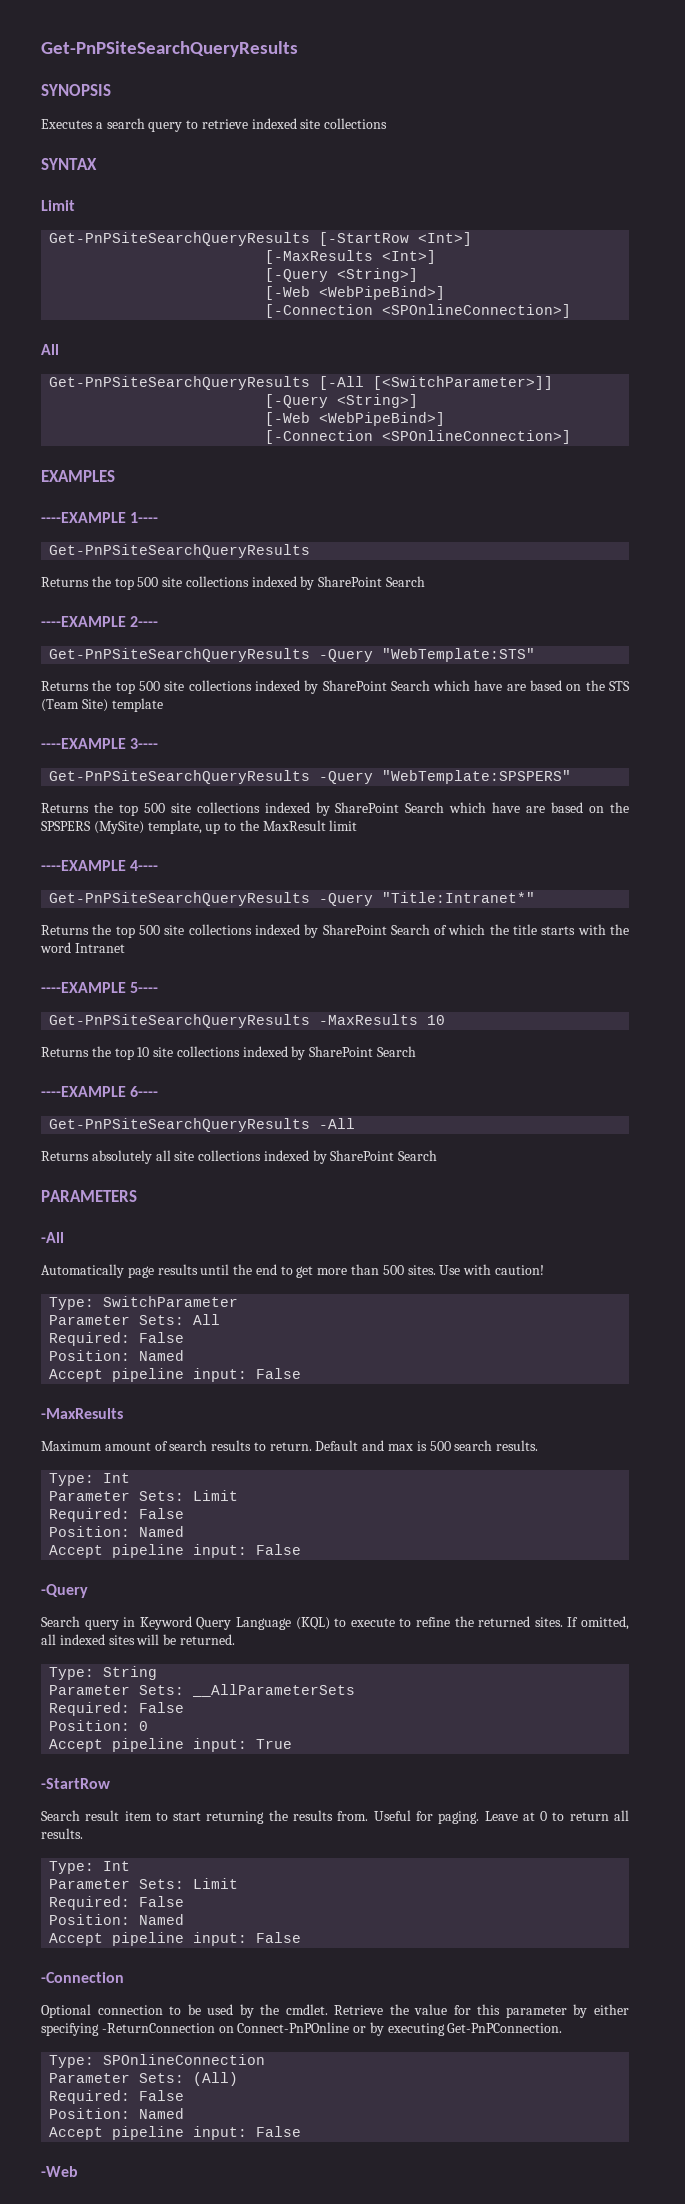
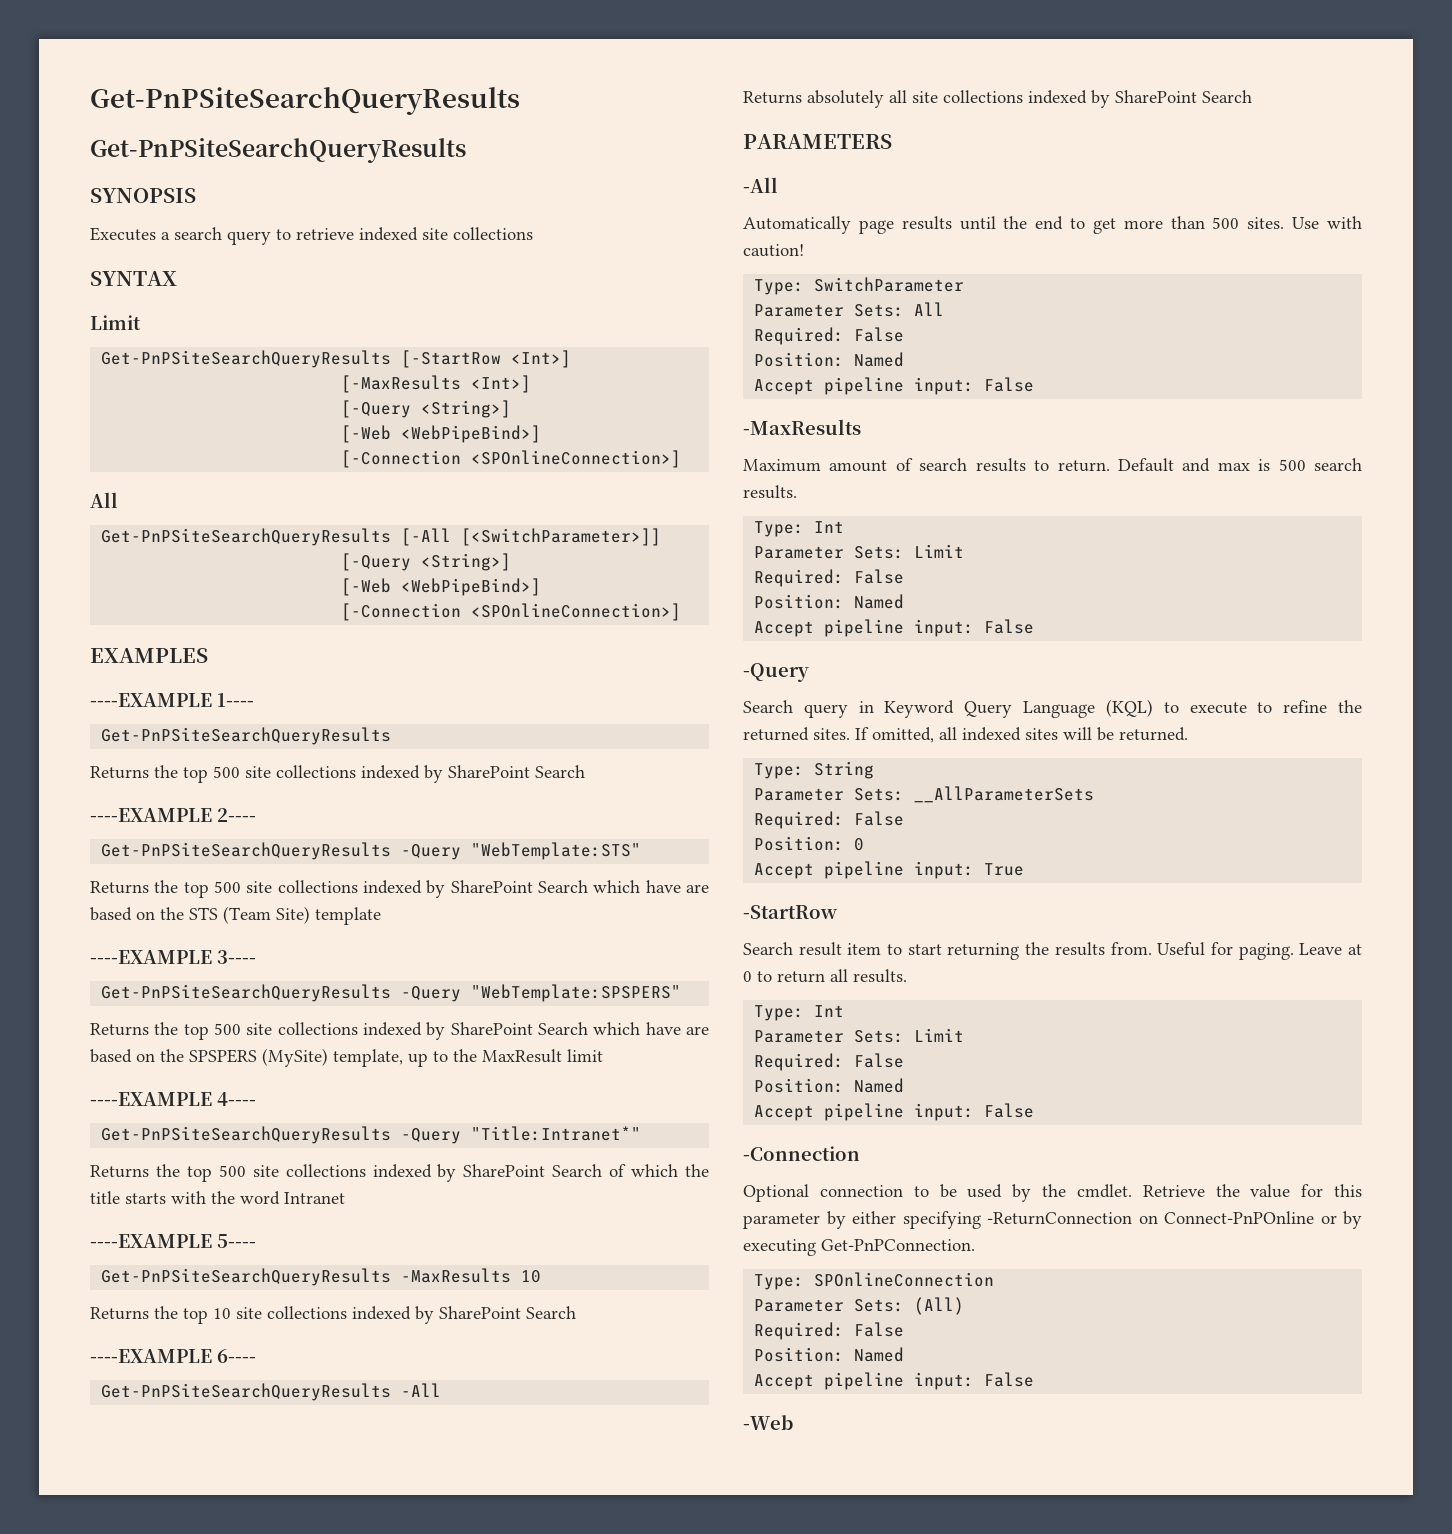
[41,41,298,57] Get-PnPSiteSearchQueryResults -> [90,87,520,115] [90,138,466,163] Get-PnPSiteSearchQueryResults // Get-PnPSiteSearchQueryResults

